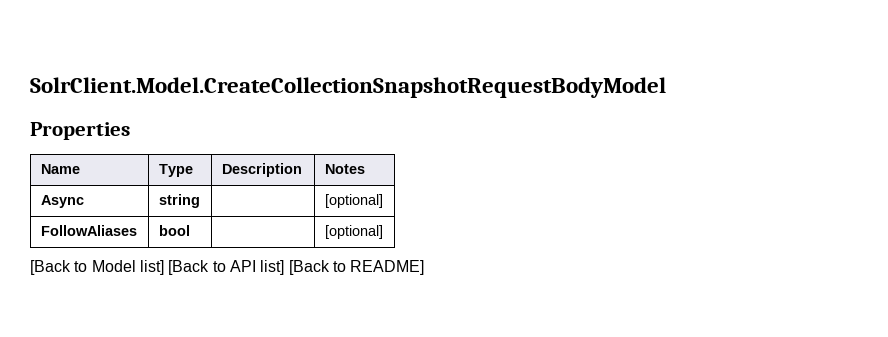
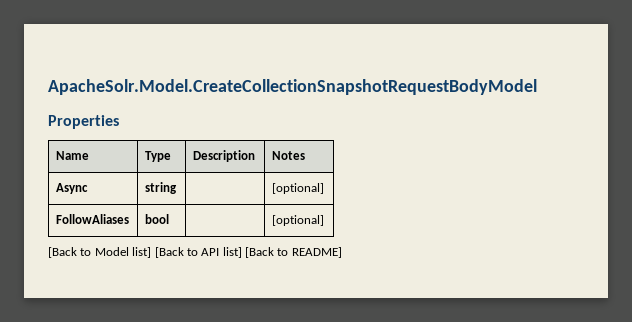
[30,77,666,98] SolrClient.Model.CreateCollectionSnapshotRequestBodyModel -> [48,79,537,95] ApacheSolr.Model.CreateCollectionSnapshotRequestBodyModel

